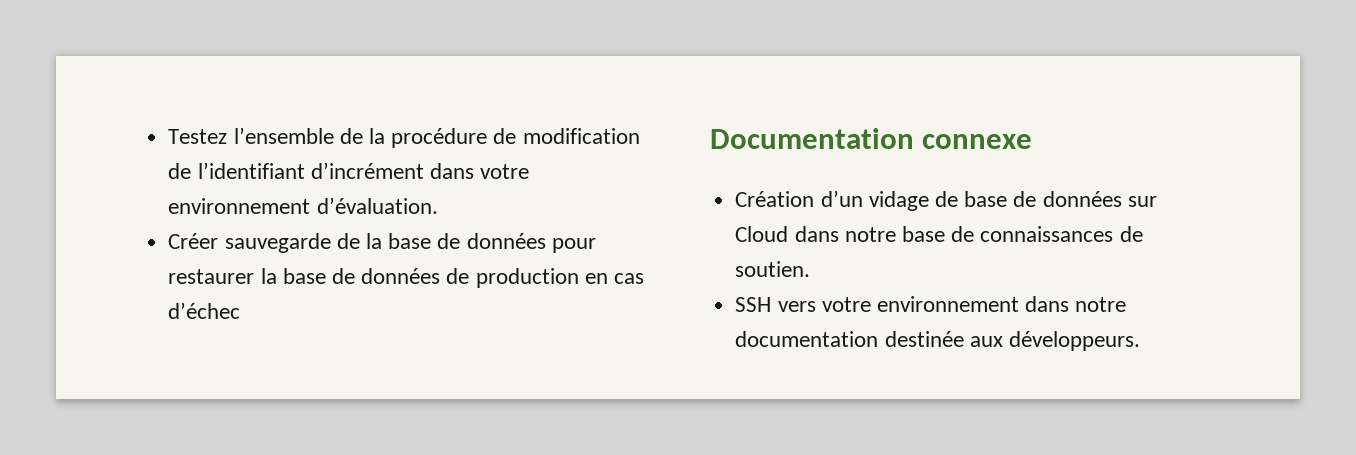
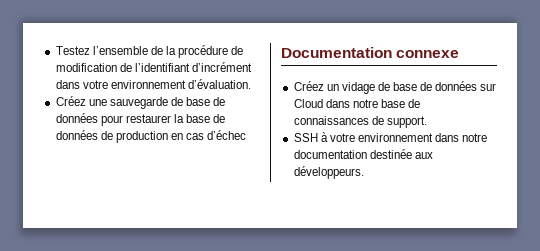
[168,233,219,249] Créer -> [55,96,107,106] Créez une
[365,233,382,249] la -> (183, 101) none
[735,190,863,207] Création d’un -> [293,81,339,91] Créez un
[735,261,811,277] soutien. -> [386,116,427,128] support.
[777,301,816,312] vers -> [320,132,328,142] à

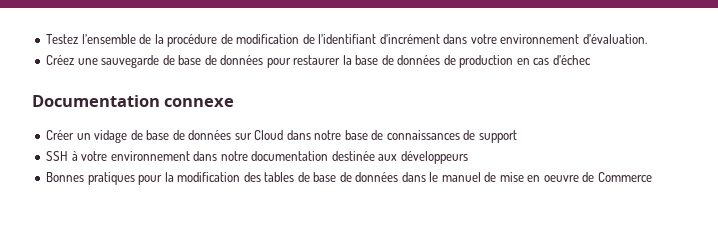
[293,81,324,91] Créez -> [46,130,75,140] Créer
[386,116,427,128] support. -> [478,130,517,143] support
[293,166,364,179] développeurs. -> [400,151,468,164] [46,172,652,185] développeurs // Bonnes pratiques pour la modification des tables de base de données dans le manuel de mise en oeuvre de Commerce

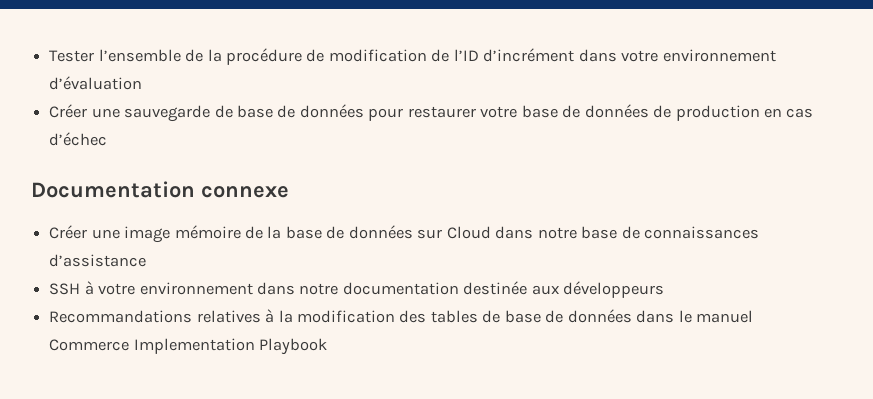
[46,34,80,44] Testez -> [49,50,95,62] Tester
[318,34,377,44] l’identifiant -> [453,49,479,61] l’ID
[582,34,647,44] [46,55,76,65] d’évaluation. // Créez -> [49,76,143,90] [49,104,88,118] d’évaluation // Créer
[342,55,352,65] la -> [480,106,518,118] votre
[76,130,143,143] un vidage de -> [91,225,282,243] une image mémoire de la
[463,130,517,143] de support -> [49,254,147,267] d’assistance
[46,172,163,185] Bonnes pratiques pour -> [49,309,275,323] Recommandations relatives à
[484,172,652,182] de mise en oeuvre de Commerce -> [49,338,328,355] Commerce Implementation Playbook

